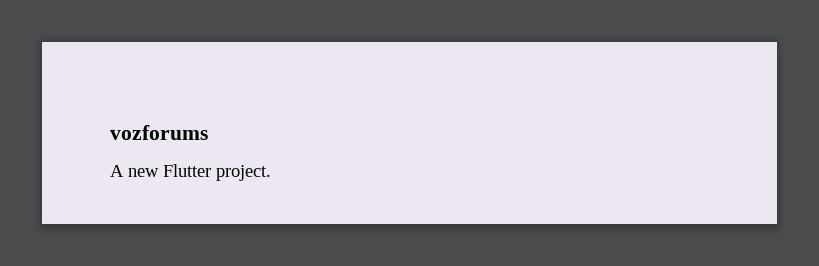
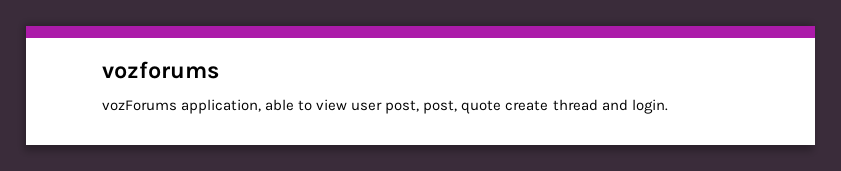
[110,164,271,181] A new Flutter project. -> [102,99,668,114] vozForums application, able to view user post, post, quote create thread and login.

